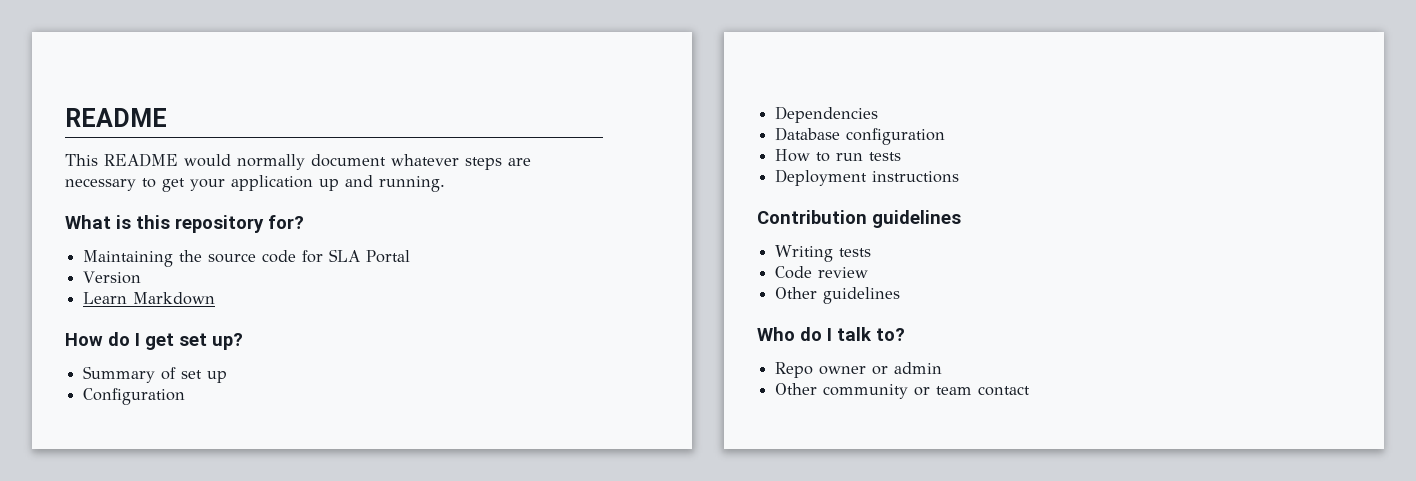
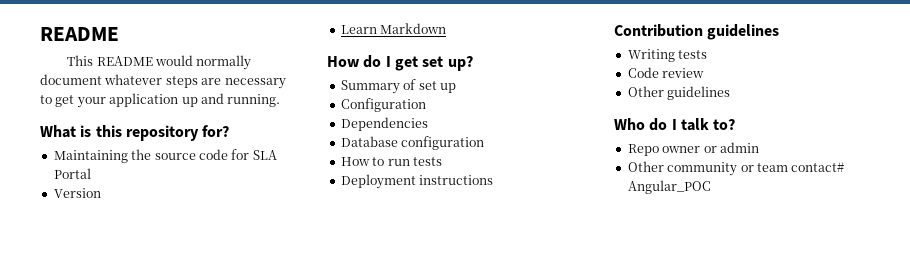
[978,386,1031,396] contact -> [791,162,845,172] [627,180,711,194] contact# Angular_POC

